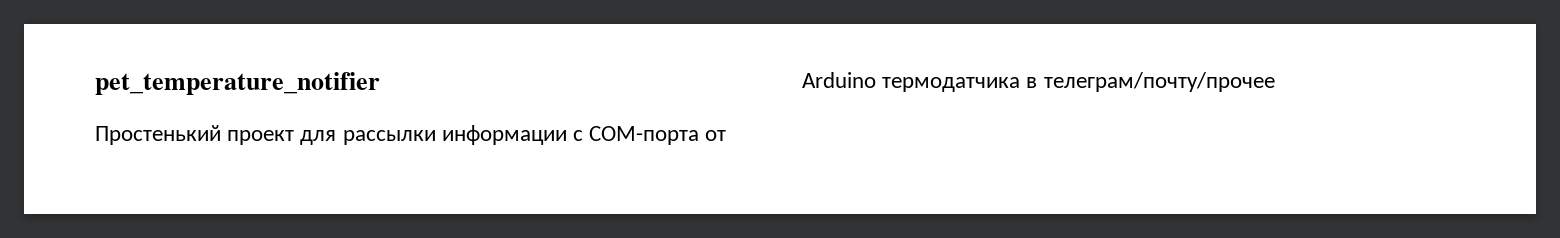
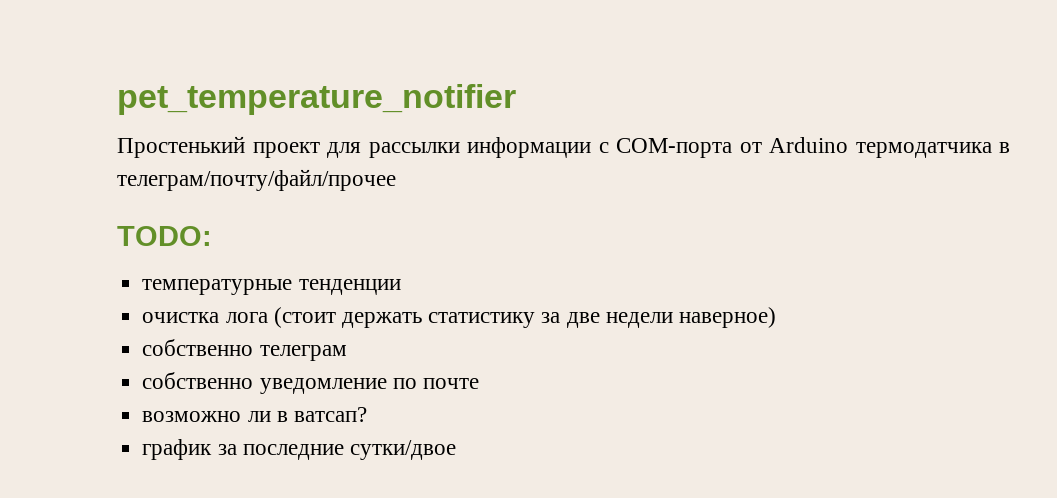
[1043,72,1275,92] телеграм/почту/прочее -> [117,169,396,191] [117,226,212,246] [142,279,401,295] [142,307,776,328] [142,339,347,361] [142,372,479,394] [142,407,367,422] [142,439,456,460] телеграм/почту/файл/прочее // TODO: // температурные тенденции // очистка лога (стоит держать статистику за две недели наверное) // собственно телеграм // собственно уведомление по почте // возможно ли в ватсап? // график за последние сутки/двое

